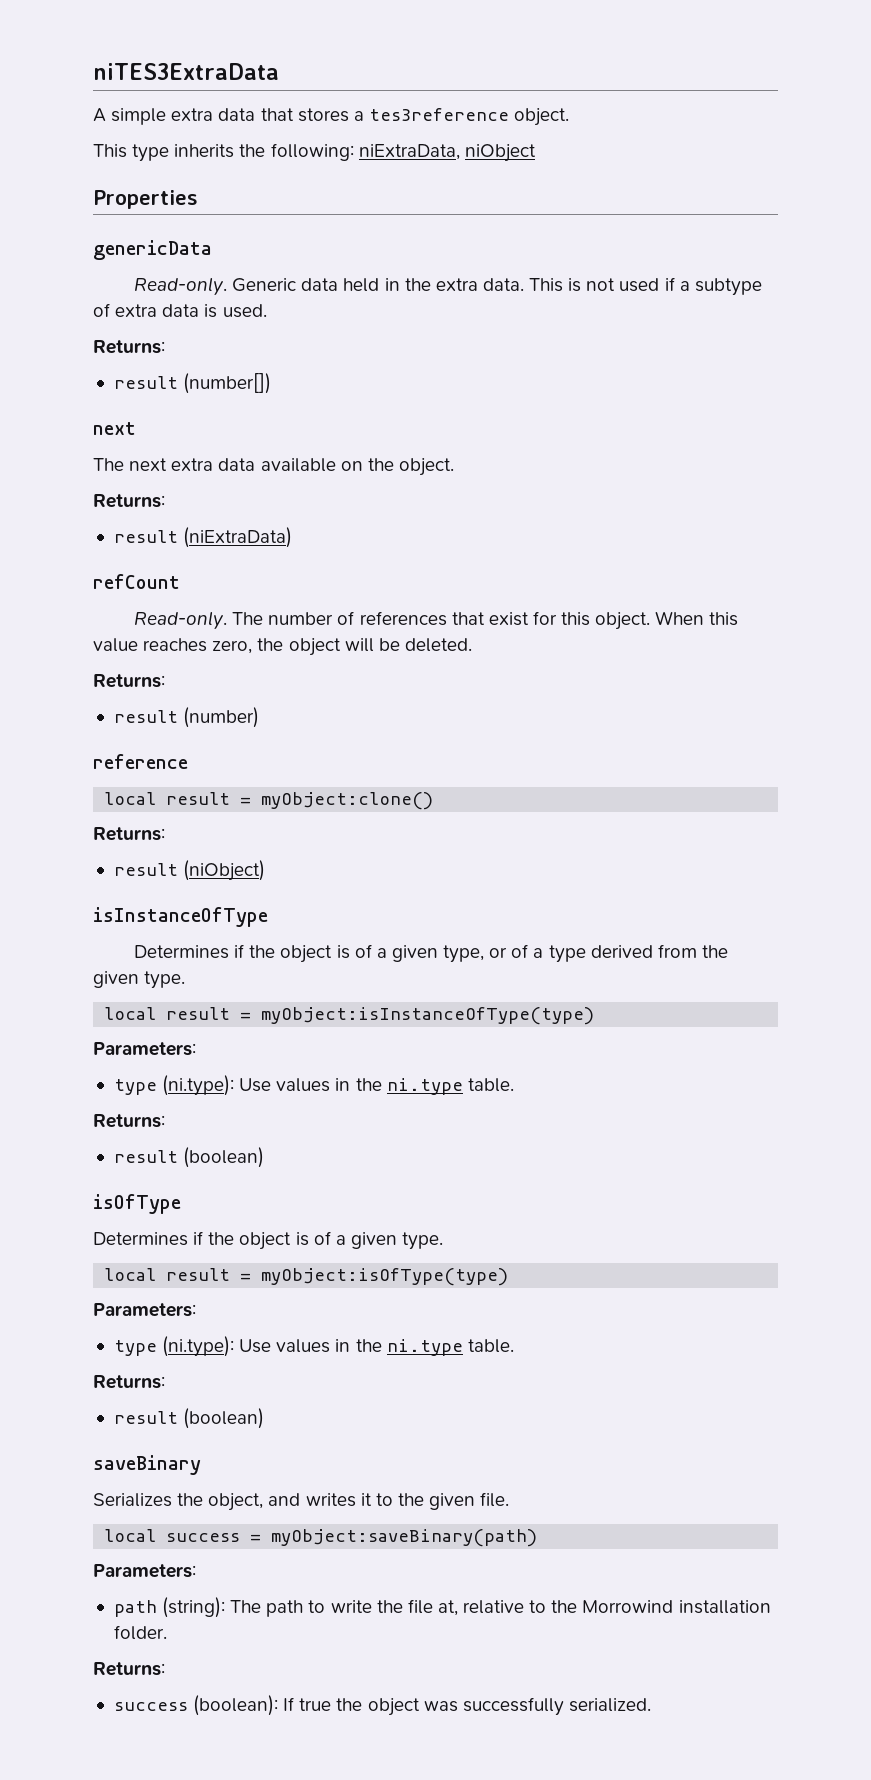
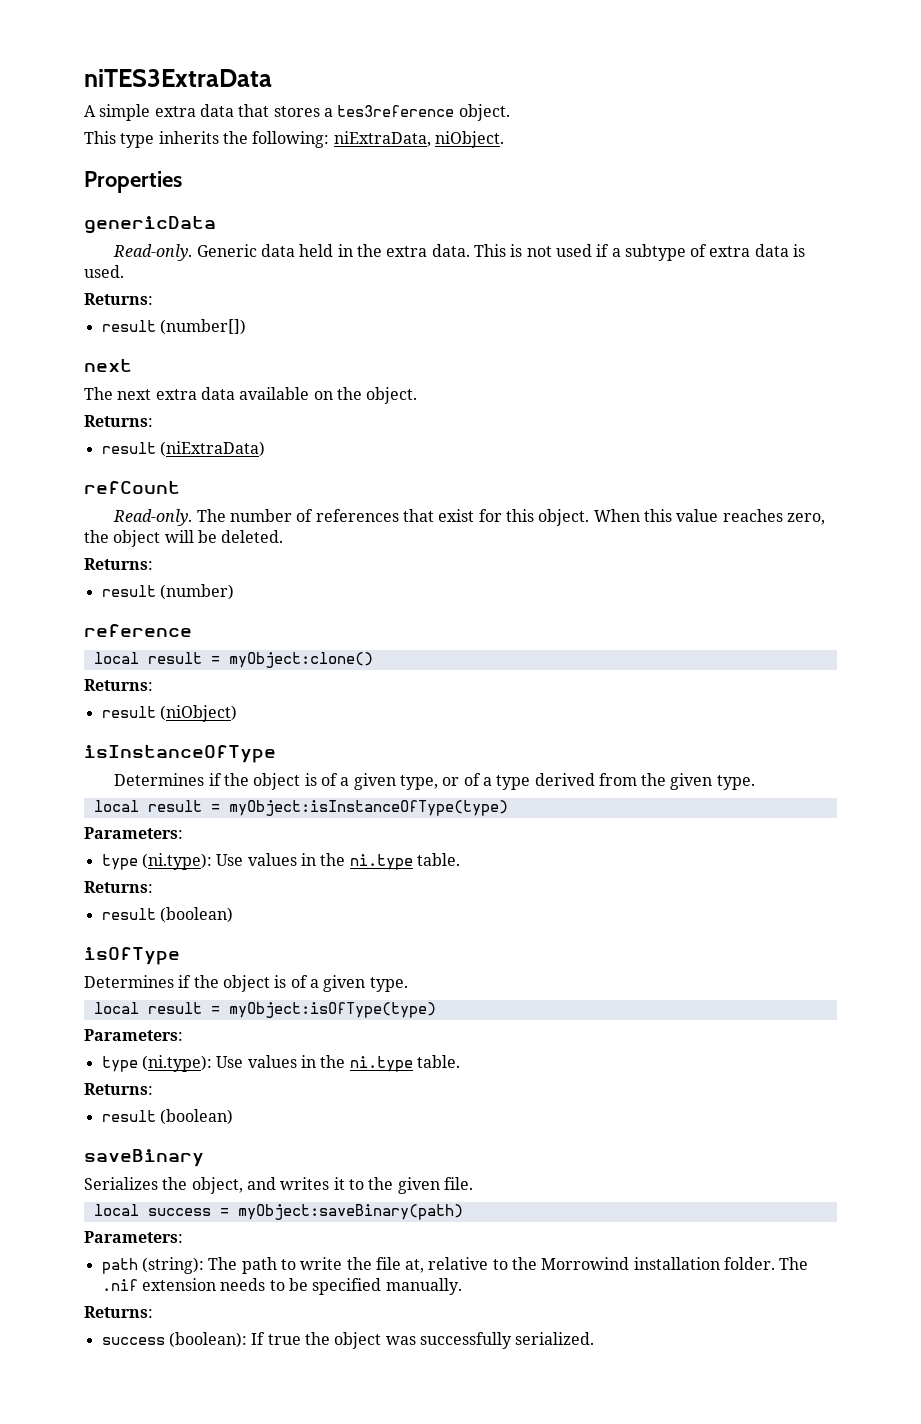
[464,144,536,162] niObject -> [434,131,504,148] niObject.
(167, 1632) none -> [779,1257,809,1270] [101,1278,462,1295] The .nif extension needs to be specified manually.

